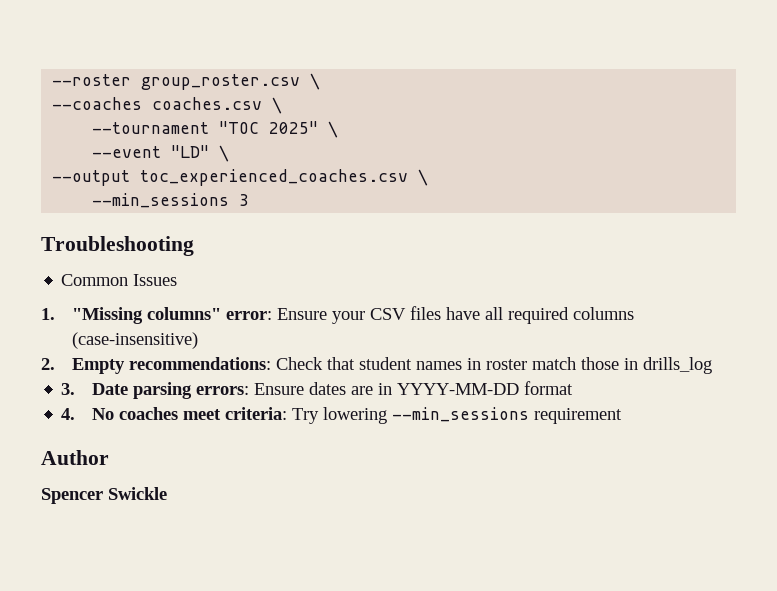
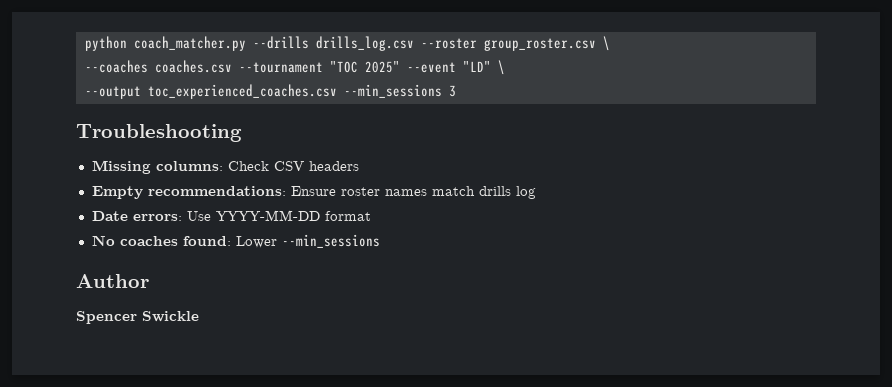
(52, 80) none -> [84,36,414,51] python coach_matcher.py --drills drills_log.csv
[272,97,283,114] \ // -> (232, 66) none
[328,121,339,138] \ // -> (400, 67) none
[418,169,429,186] \ // -> (337, 91) none
[61,274,178,286] [41,306,634,324] [71,332,198,349] [41,357,712,374] [61,382,392,399] Common Issues // 1. "Missing columns" error: Ensure your CSV files have all required columns (case-insensitive) // 2. Empty recommendations: Check that student names in roster match those in drills_log // 3. Date parsing errors: Ensure dates are in -> [91,160,359,174] [91,186,536,199] [91,211,211,221] Missing columns: Check CSV headers // Empty recommendations: Ensure roster names match drills log // Date errors: Use
[61,408,76,420] 4. -> (371, 216) none
[182,407,622,424] meet criteria: Try lowering --min_sessions requirement -> [182,234,380,248] found: Lower --min_sessions

